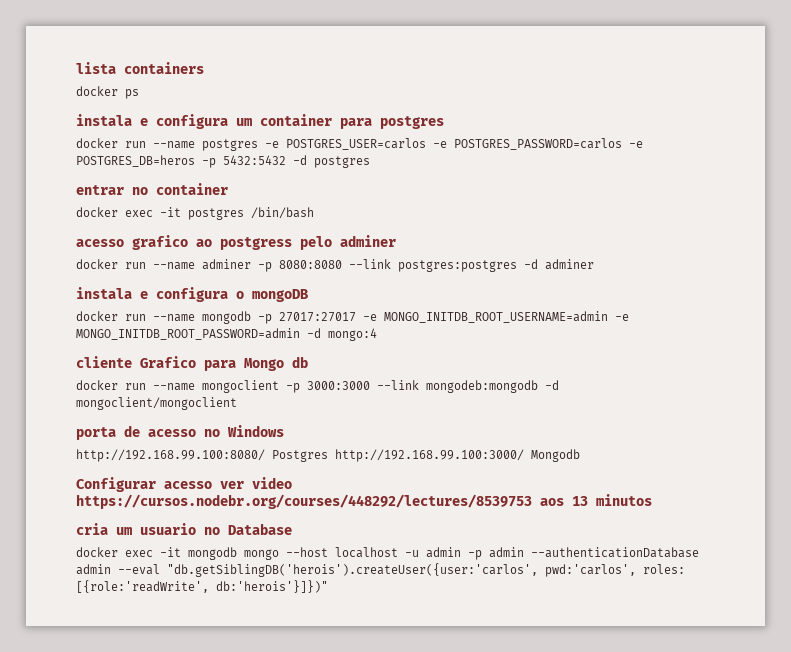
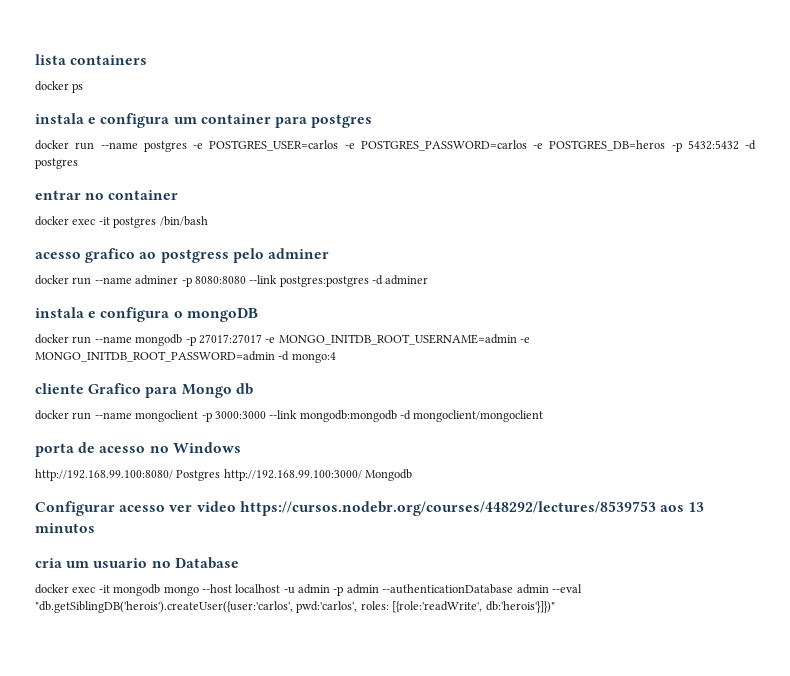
[426,380,538,393] mongodeb:mongodb -> [299,410,397,422] mongodb:mongodb

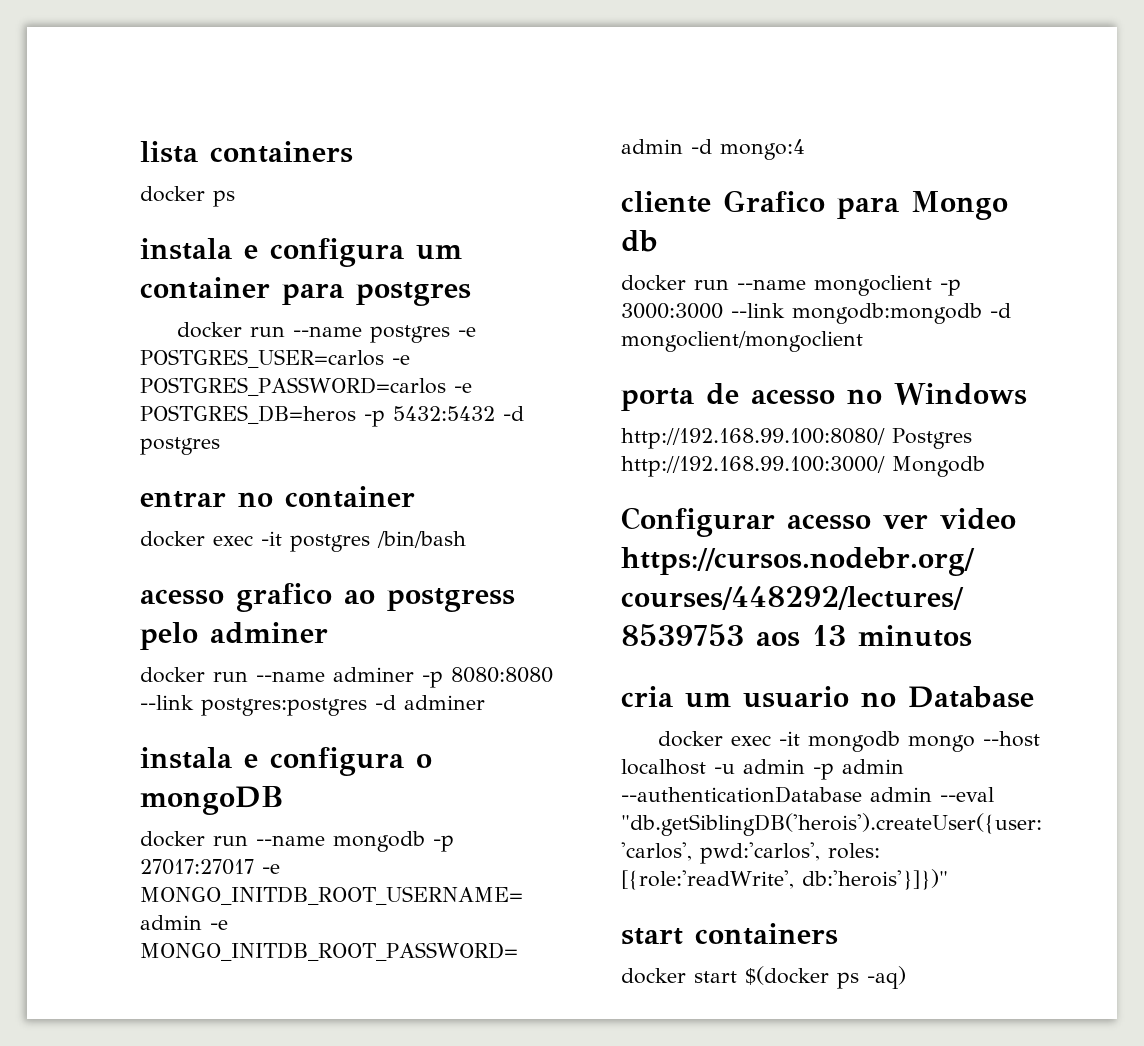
(555, 607) none -> [621,923,838,945] [621,966,906,989] // start containers // docker start $(docker ps -aq)

